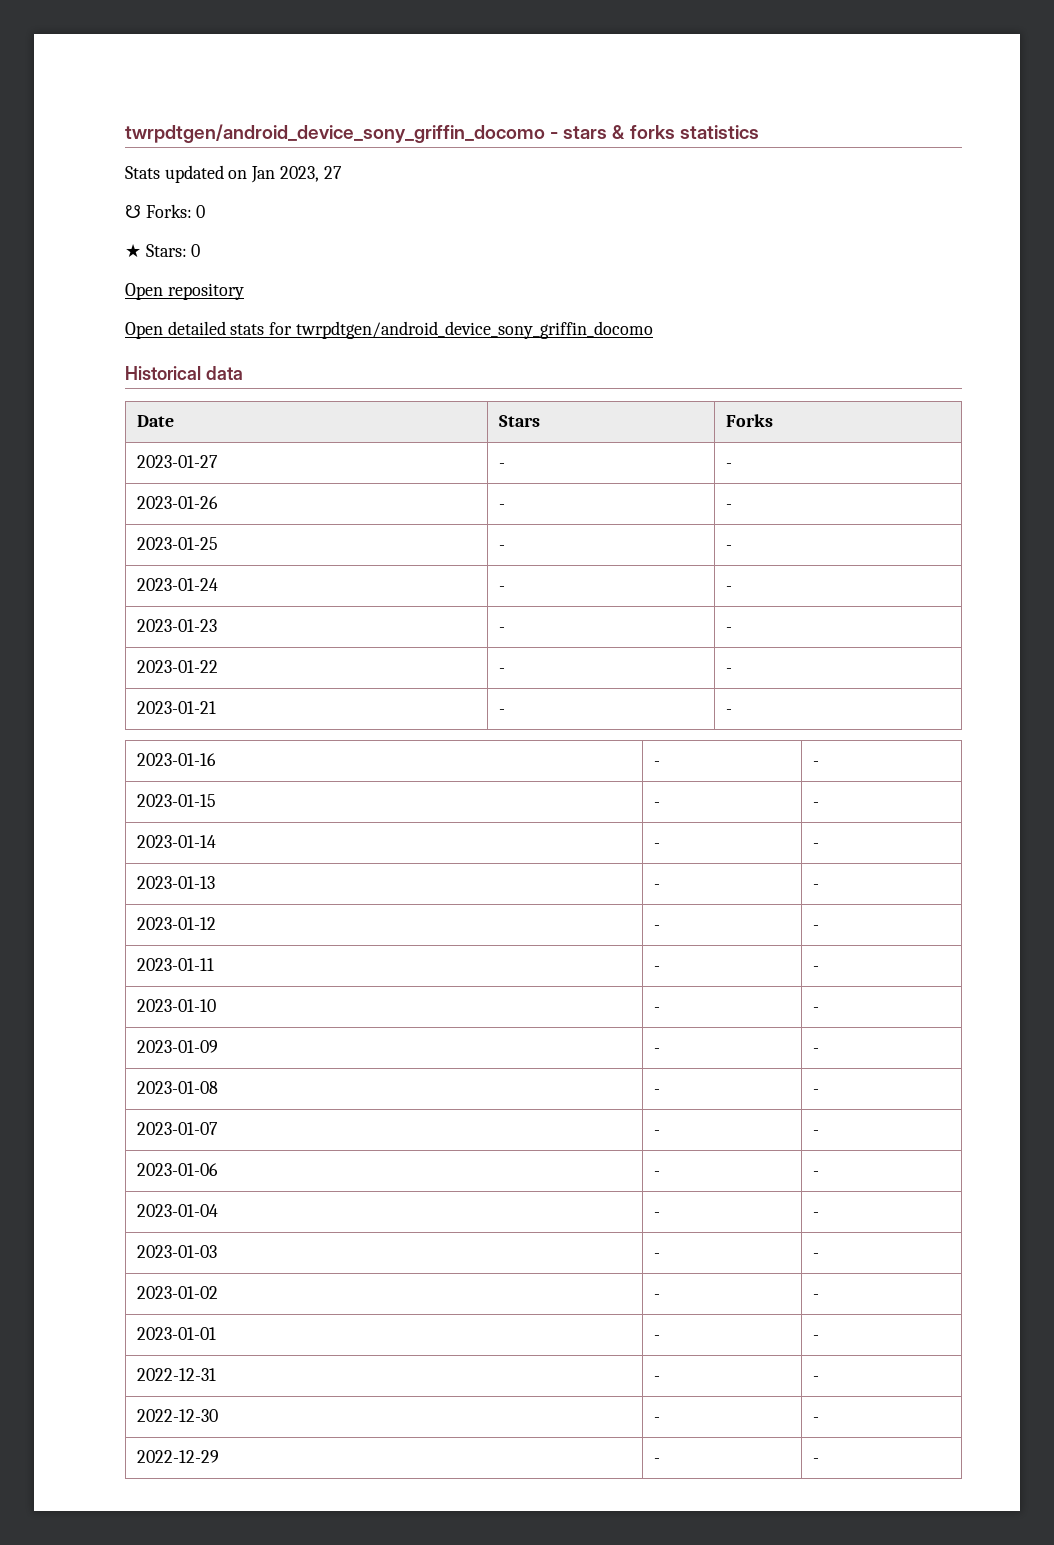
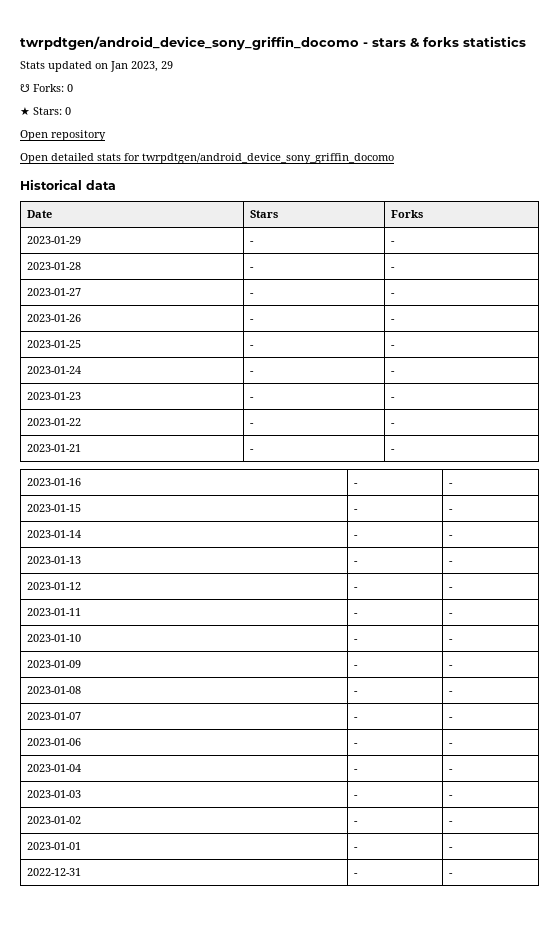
[323,166,342,179] 27 -> [161,61,173,69] 29
(774, 420) none -> [27,236,82,244] [250,241,255,244] [391,241,396,244] [27,262,82,270] [250,267,255,270] [391,267,396,270] // 2023-01-29 | - | - // 2023-01-28 | - | -
[137,1409,219,1422] [654,1417,661,1422] [813,1417,820,1422] [137,1450,220,1463] [654,1458,661,1463] [813,1458,820,1463] // 2022-12-30 | - | - // 2022-12-29 | - | - -> (454, 874) none

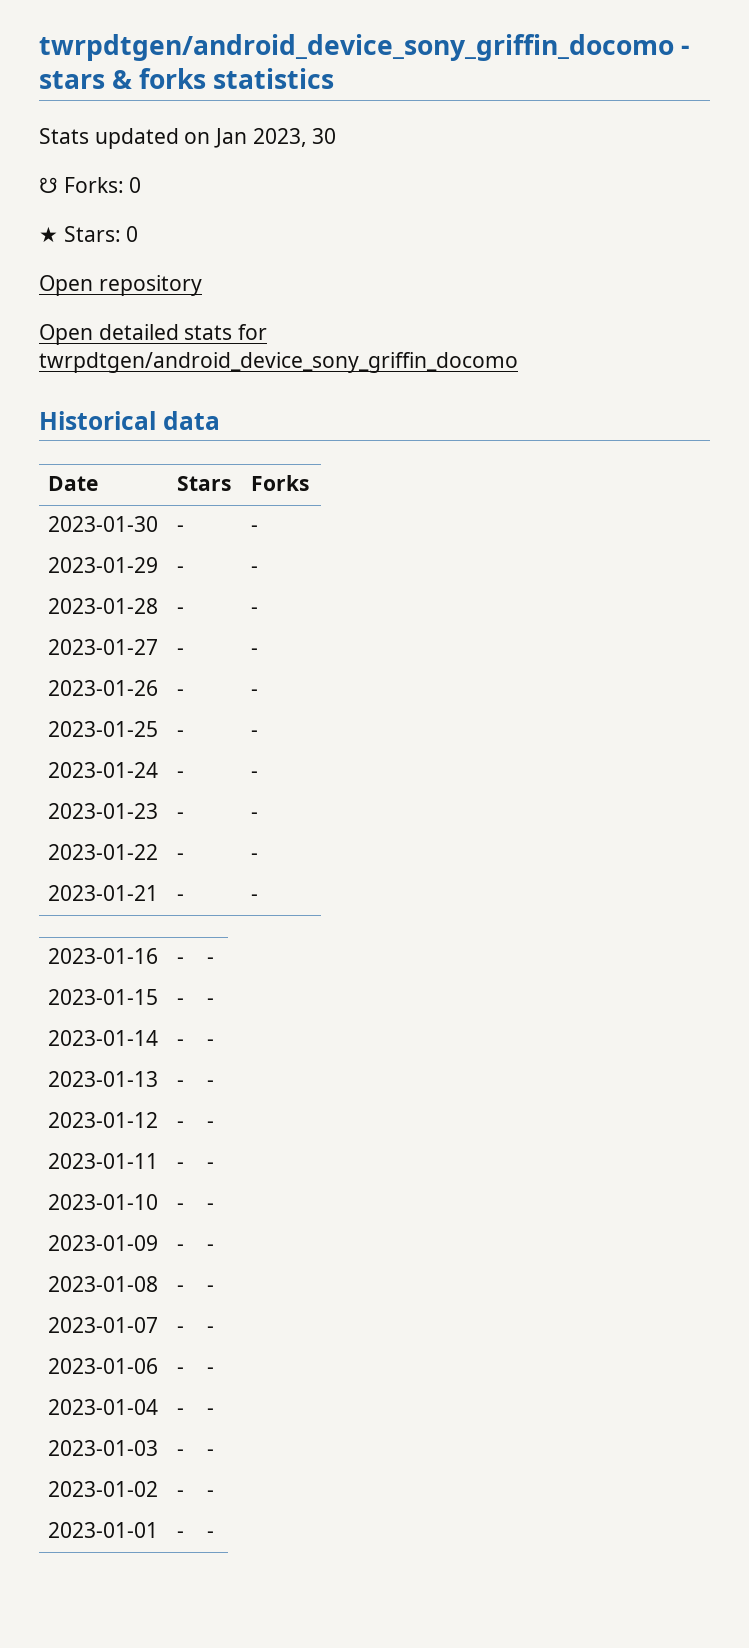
[161,61,173,69] 29 -> [312,128,337,144] 30
(424, 214) none -> [48,516,159,532] [177,525,185,532] [251,525,259,532] // 2023-01-30 | - | -
[27,868,82,876] [354,873,359,876] [449,873,454,876] // 2022-12-31 | - | - -> (215, 1534) none

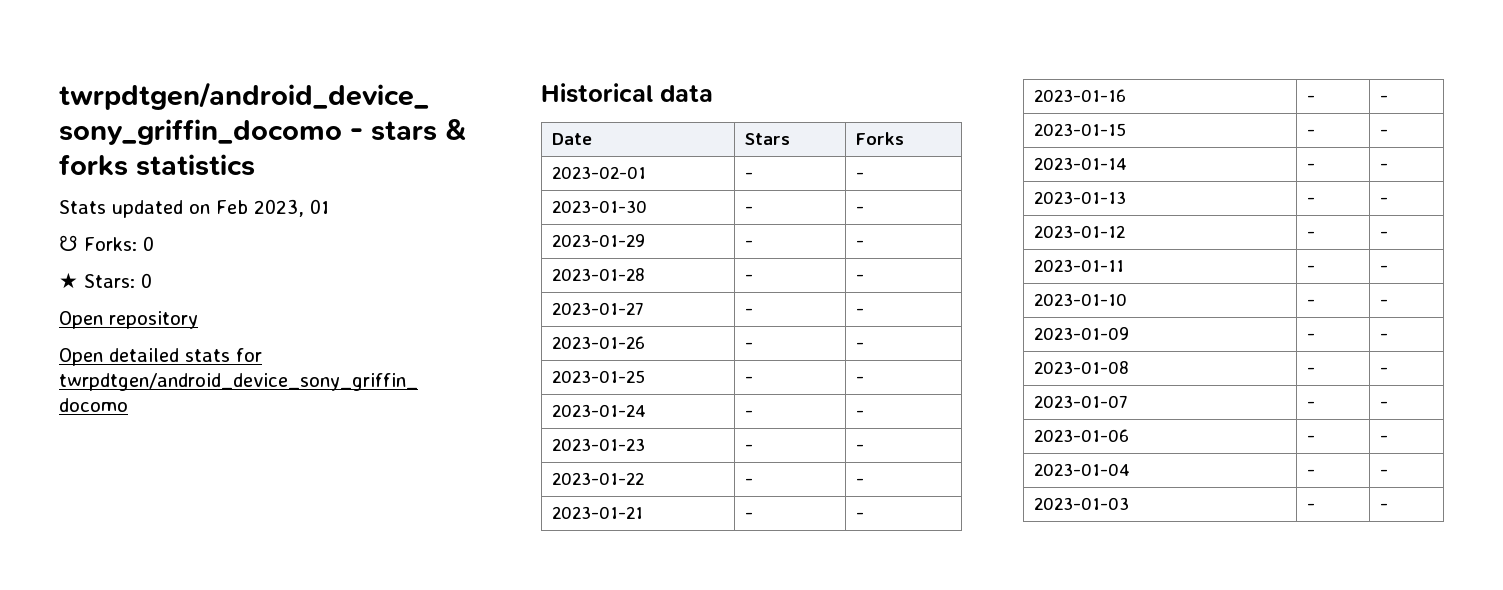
[214,128,337,148] Jan 2023, 30 -> [216,199,329,217] Feb 2023, 01
(310, 483) none -> [551,166,646,179] [744,172,753,179] [855,172,864,179] // 2023-02-01 | - | -
[48,1481,159,1497] [177,1490,185,1497] [207,1490,215,1497] [48,1522,159,1538] [177,1531,185,1538] [207,1531,215,1538] // 2023-01-02 | - | - // 2023-01-01 | - | - -> (1388, 506) none

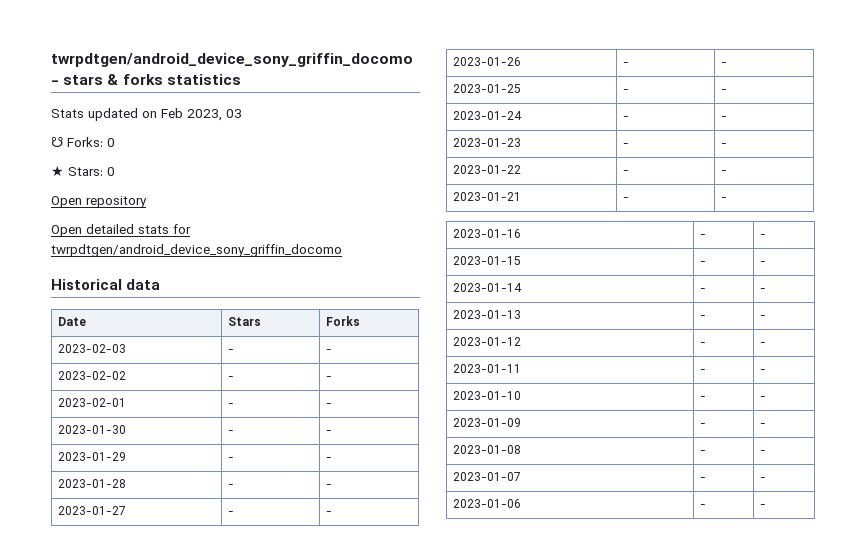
[310,199,329,214] 01 -> [226,109,242,118] 03
(904, 138) none -> [57,344,126,353] [227,349,234,353] [325,349,332,353] [57,371,126,380] [227,376,234,380] [325,376,332,380] // 2023-02-03 | - | - // 2023-02-02 | - | -
[1033,463,1130,476] [1306,469,1315,476] [1379,469,1388,476] [1033,497,1129,510] [1306,503,1315,510] [1379,503,1388,510] // 2023-01-04 | - | - // 2023-01-03 | - | - -> (766, 506) none

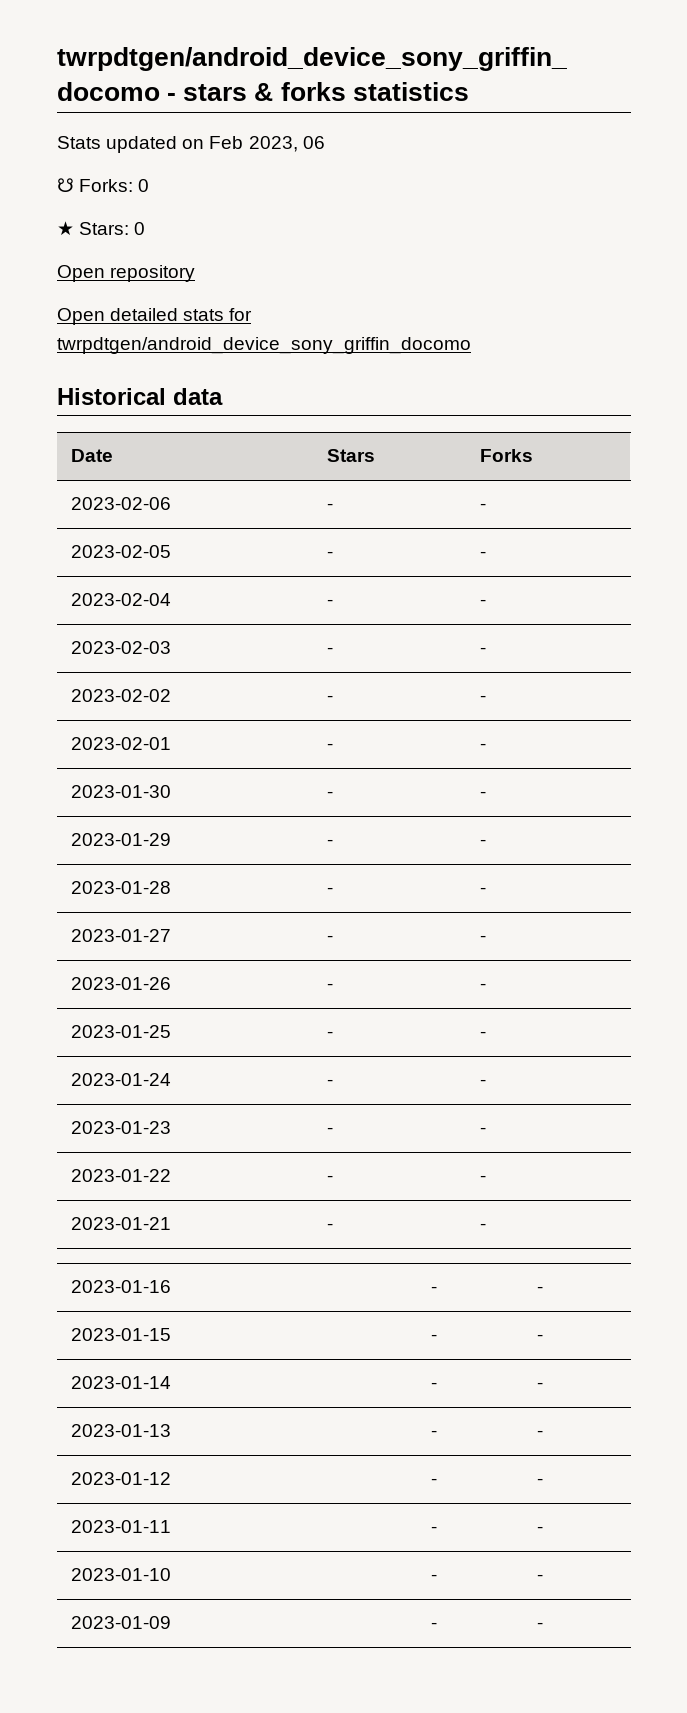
[226,109,242,118] 03 -> [302,136,325,149] 06
(360, 321) none -> [71,497,172,510] [327,503,334,510] [480,503,487,510] [71,545,172,558] [327,551,334,558] [480,551,487,558] [71,593,172,606] [327,599,334,606] [480,599,487,606] // 2023-02-06 | - | - // 2023-02-05 | - | - // 2023-02-04 | - | -
[452,445,521,454] [699,450,706,454] [759,450,766,454] [452,472,521,481] [699,477,706,481] [759,477,766,481] [452,499,521,508] [699,504,706,508] [759,504,766,508] // 2023-01-08 | - | - // 2023-01-07 | - | - // 2023-01-06 | - | - -> (544, 1625) none

